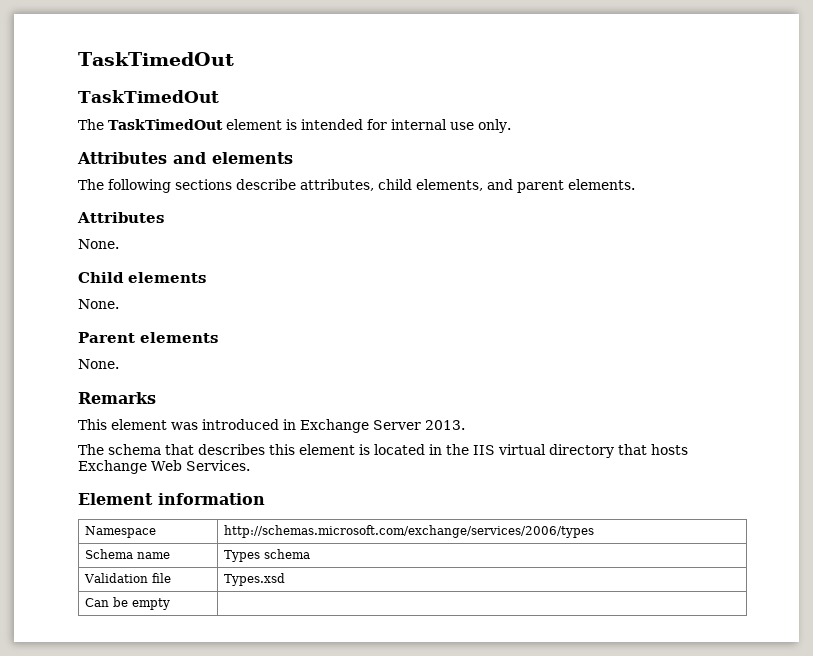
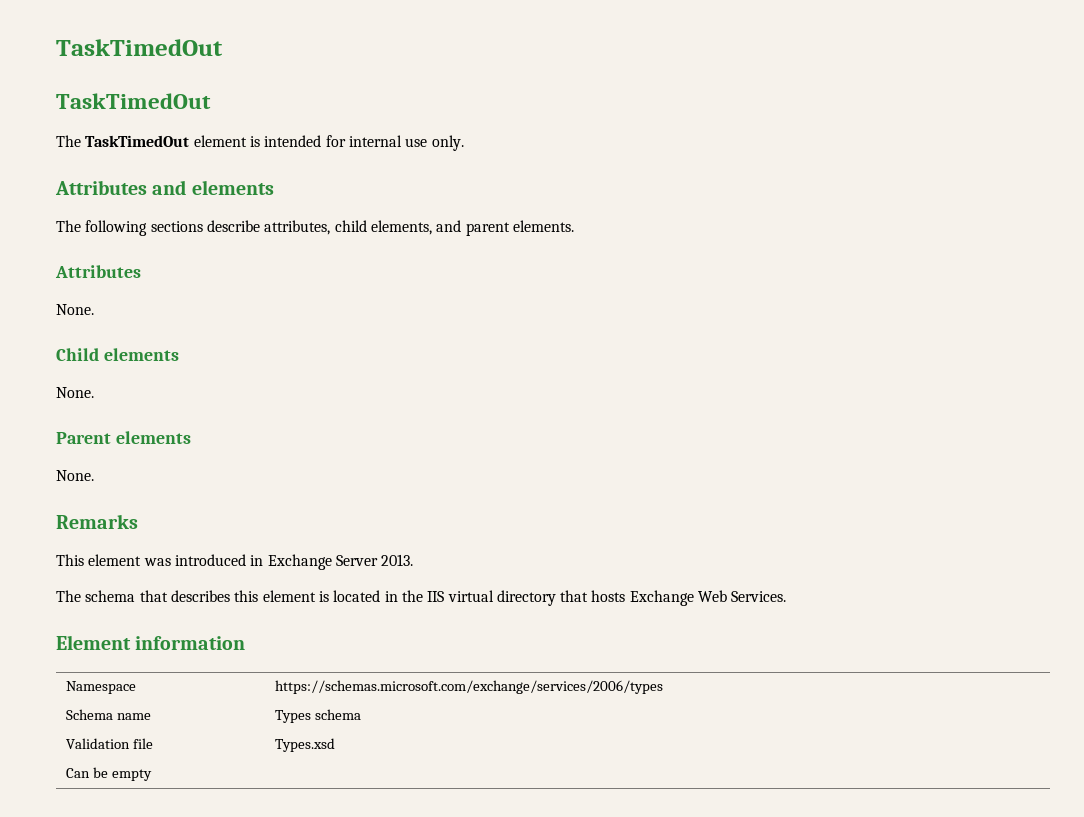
[224,525,595,538] http://schemas.microsoft.com/exchange/services/2006/types -> [275,680,664,694] https://schemas.microsoft.com/exchange/services/2006/types

